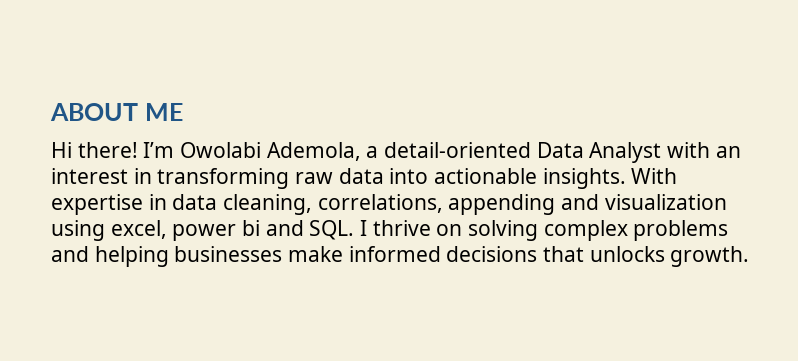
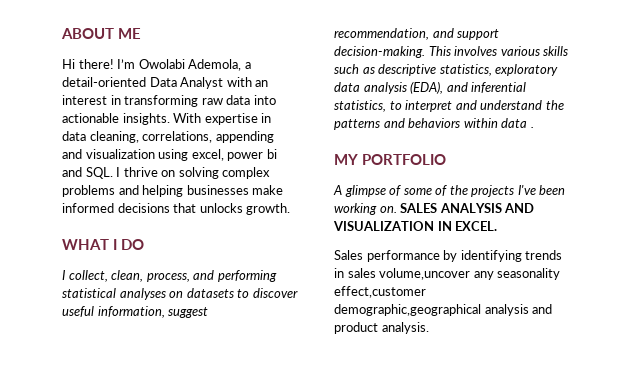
(750, 256) none -> [62,239,145,250] [62,270,277,282] [62,288,298,300] [62,306,209,318] [334,28,500,40] [334,46,569,58] [334,64,559,76] [334,81,527,94] [334,100,564,112] [334,118,534,130] [334,154,447,165] [333,185,566,197] [334,203,535,215] [333,221,498,231] [334,250,563,262] [334,268,561,280] [334,286,426,298] [334,304,553,316] [334,322,429,334] // WHAT I DO // I collect, clean, process, and performing statistical analyses on datasets to discover useful information, suggest recommendation, and support decision-making. This involves various skills such as descriptive statistics, exploratory data analysis (EDA), and inferential statistics, to interpret and understand the patterns and behaviors within data . // MY PORTFOLIO // A glimpse of some of the projects I've been working on. SALES ANALYSIS AND VISUALIZATION IN EXCEL. // Sales performance by identifying trends in sales volume,uncover any seasonality effect,customer demographic,geographical analysis and product analysis.

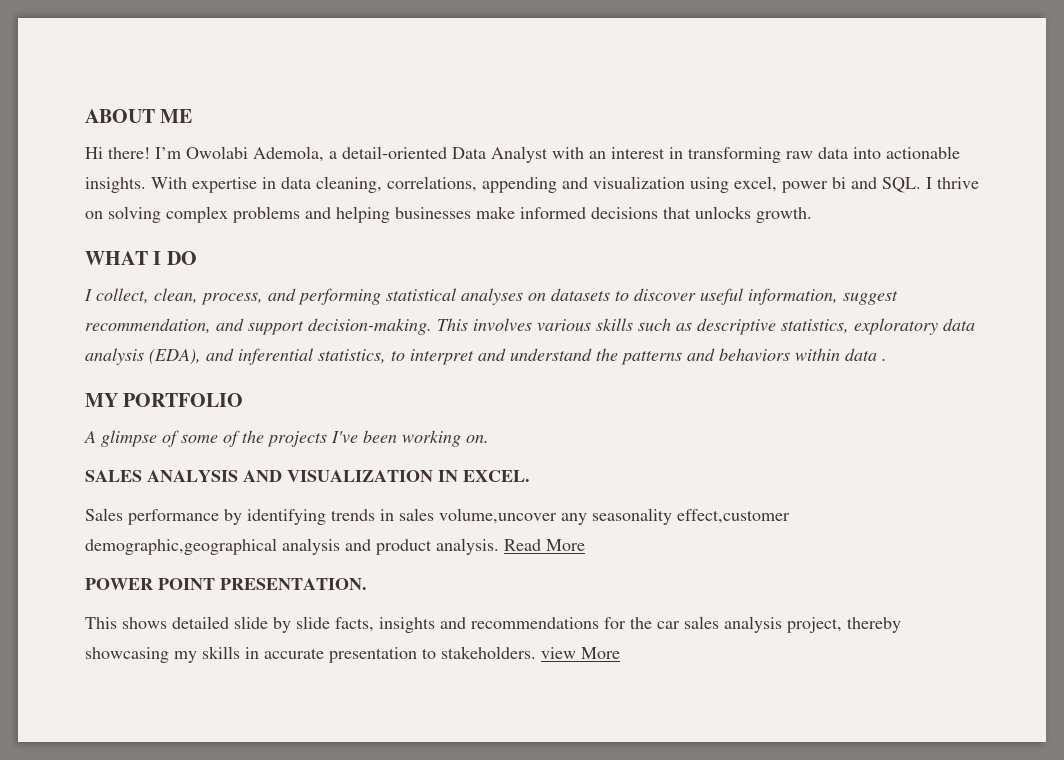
(397, 209) none -> (489, 439) //
(429, 328) none -> [504,539,585,551] [85,578,367,590] [85,616,901,633] [85,646,620,663] Read More // POWER POINT PRESENTATION. // This shows detailed slide by slide facts, insights and recommendations for the car sales analysis project, thereby showcasing my skills in accurate presentation to stakeholders. view More

